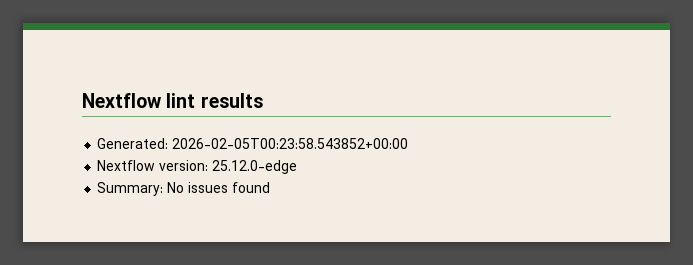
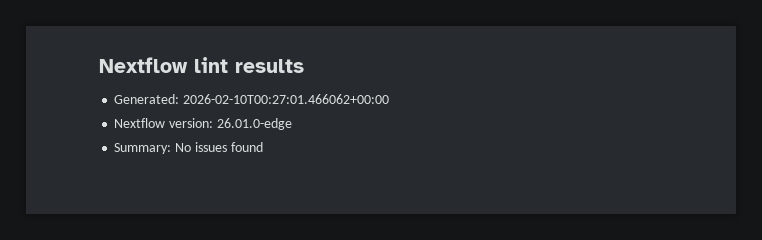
[172,138,409,149] 2026-02-05T00:23:58.543852+00:00 -> [183,94,390,104] 2026-02-10T00:27:01.466062+00:00
[212,160,298,174] 25.12.0-edge -> [216,118,292,130] 26.01.0-edge

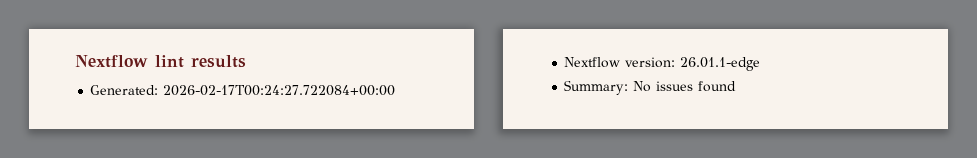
[183,94,390,104] 2026-02-10T00:27:01.466062+00:00 -> [163,85,396,96] 2026-02-17T00:24:27.722084+00:00
[216,118,292,130] 26.01.0-edge -> [680,57,761,71] 26.01.1-edge

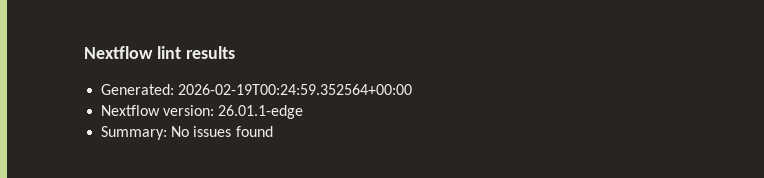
[163,85,396,96] 2026-02-17T00:24:27.722084+00:00 -> [178,84,413,95] 2026-02-19T00:24:59.352564+00:00

